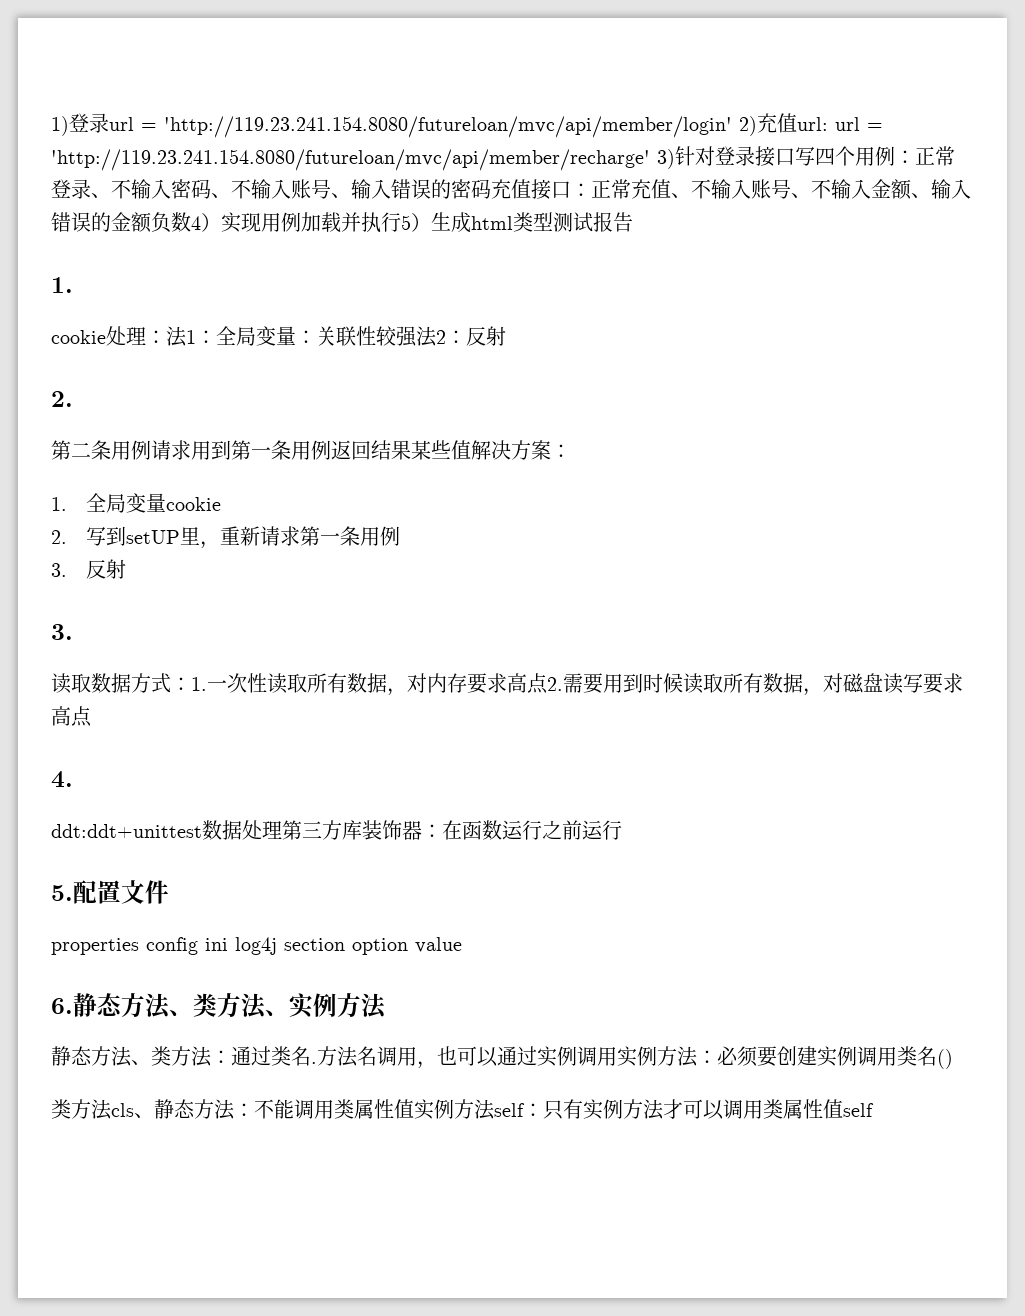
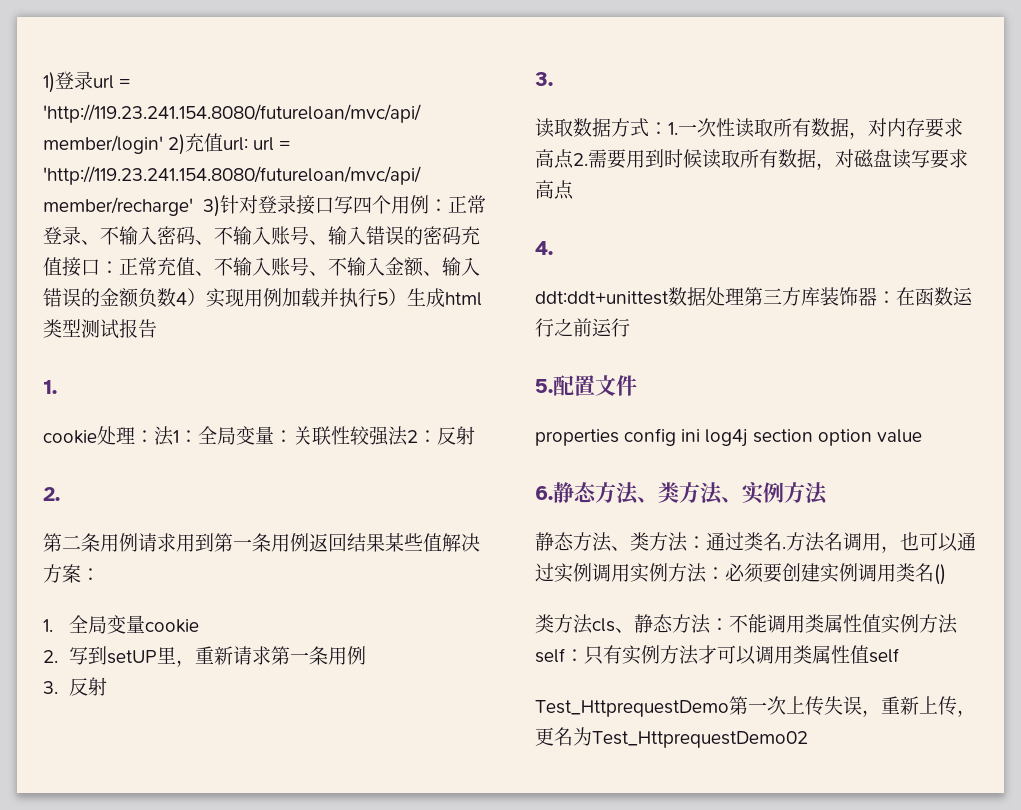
(874, 1110) none -> [535,696,976,717] [535,727,808,748] // Test_HttprequestDemo第一次上传失误，重新上传，更名为Test_HttprequestDemo02

